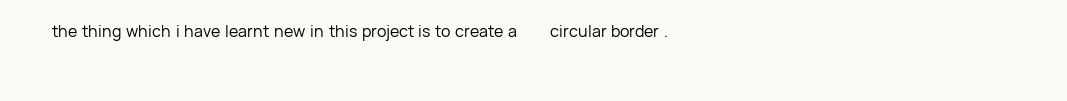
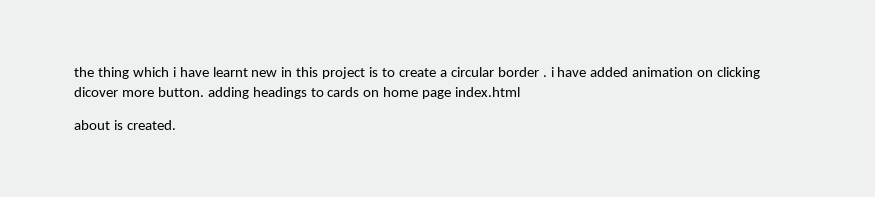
(668, 36) none -> [550,67,761,79] [74,87,521,99] [74,120,176,130] i have added animation on clicking dicover more button. adding headings to cards on home page index.html // about is created.

